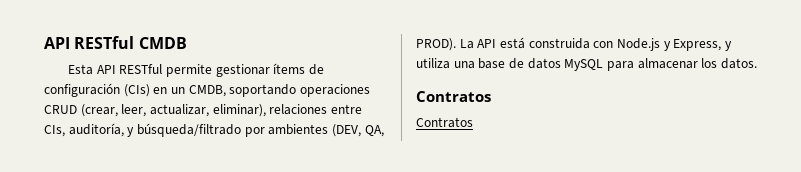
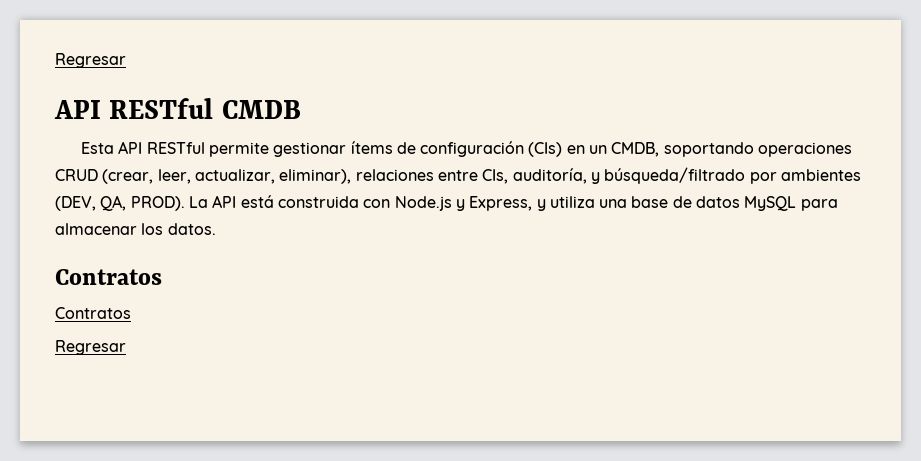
(44, 43) none -> [55,53,126,68] Regresar //
(473, 122) none -> [55,340,126,355] // Regresar

